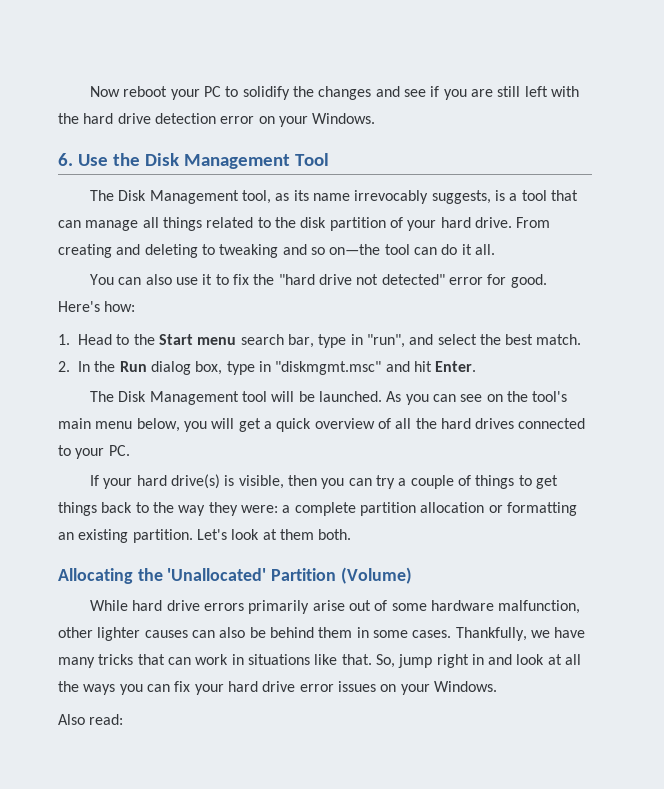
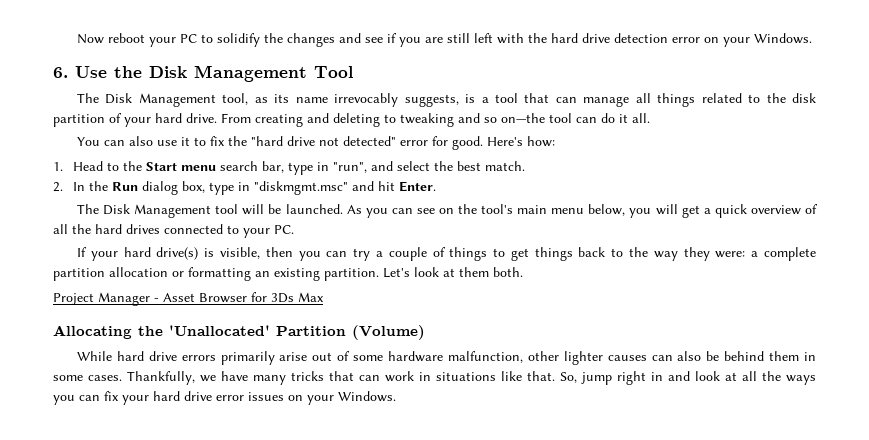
(352, 534) none -> [53,292,324,306] // Project Manager - Asset Browser for 3Ds Max
[58,714,124,725] // Also read: -> (396, 396) none

